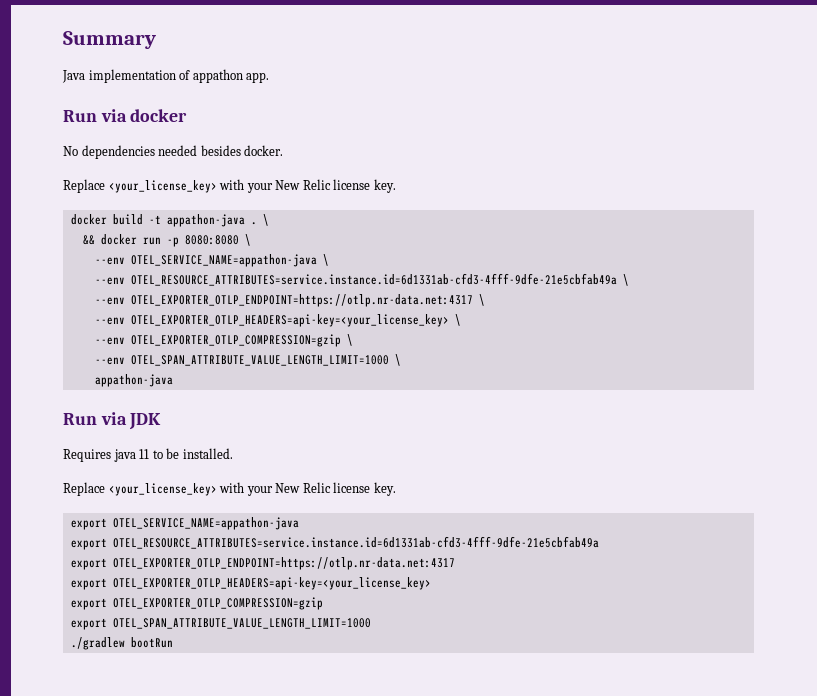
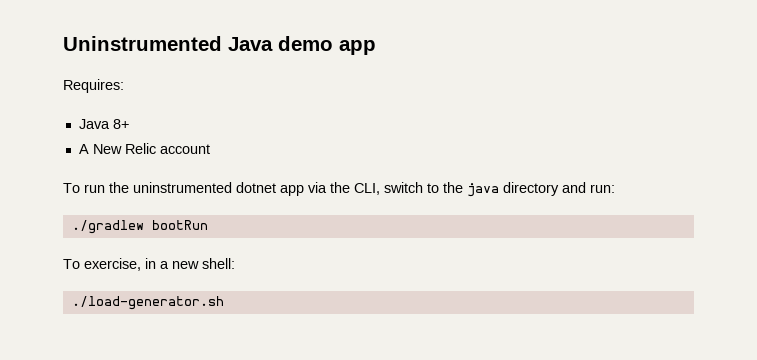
[63,31,156,49] [62,69,270,83] [63,109,188,122] [63,145,284,159] [63,179,396,193] [70,214,269,227] [82,234,251,247] [94,254,329,267] [94,273,629,286] [94,294,485,307] [94,314,461,327] [94,334,353,347] [94,354,401,366] [94,374,173,387] [63,412,162,430] [63,448,233,462] [63,482,396,496] [70,517,299,530] [70,536,599,550] [70,557,455,570] [70,577,431,590] [70,597,323,610] [70,618,371,630] [70,637,173,650] Summary // Java implementation of appathon app. // Run via docker // No dependencies needed besides docker. // Replace <your_license_key> with your New Relic license key. // docker build -t appathon-java . \ // && docker run -p 8080:8080 \ // --env OTEL_SERVICE_NAME=appathon-java \ // --env OTEL_RESOURCE_ATTRIBUTES=service.instance.id=6d1331ab-cfd3-4fff-9dfe-21e5cbfab49a \ // --env OTEL_EXPORTER_OTLP_ENDPOINT=https://otlp.nr-data.net:4317 \ // --env OTEL_EXPORTER_OTLP_HEADERS=api-key=<your_license_key> \ // --env OTEL_EXPORTER_OTLP_COMPRESSION=gzip \ // --env OTEL_SPAN_ATTRIBUTE_VALUE_LENGTH_LIMIT=1000 \ // appathon-java // Run via JDK // Requires java 11 to be installed. // Replace <your_license_key> with your New Relic license key. // export OTEL_SERVICE_NAME=appathon-java // export OTEL_RESOURCE_ATTRIBUTES=service.instance.id=6d1331ab-cfd3-4fff-9dfe-21e5cbfab49a // export OTEL_EXPORTER_OTLP_ENDPOINT=https://otlp.nr-data.net:4317 // export OTEL_EXPORTER_OTLP_HEADERS=api-key=<your_license_key> // export OTEL_EXPORTER_OTLP_COMPRESSION=gzip // export OTEL_SPAN_ATTRIBUTE_VALUE_LENGTH_LIMIT=1000 // ./gradlew bootRun -> [63,36,376,55] [63,79,124,93] [78,119,129,129] [78,143,210,154] [63,182,615,197] [71,220,208,234] [63,258,235,271] [71,296,224,310] Uninstrumented Java demo app // Requires: // Java 8+ // A New Relic account // To run the uninstrumented dotnet app via the CLI, switch to the java directory and run: // ./gradlew bootRun // To exercise, in a new shell: // ./load-generator.sh

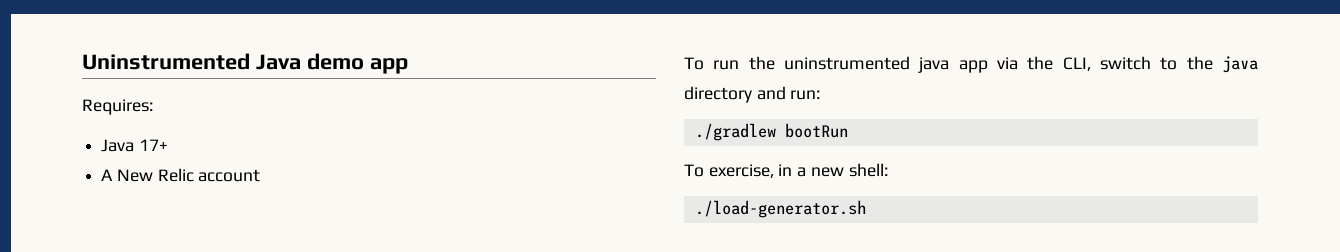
[112,119,129,129] 8+ -> [138,139,168,151] 17+
[236,182,276,193] dotnet -> [918,57,950,73] java

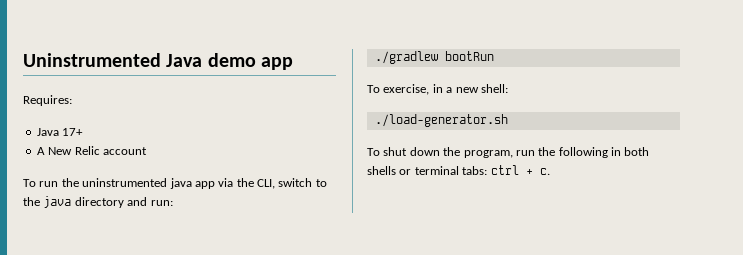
(866, 209) none -> [367,147,650,158] [367,165,550,175] // To shut down the program, run the following in both shells or terminal tabs: ctrl + c.

